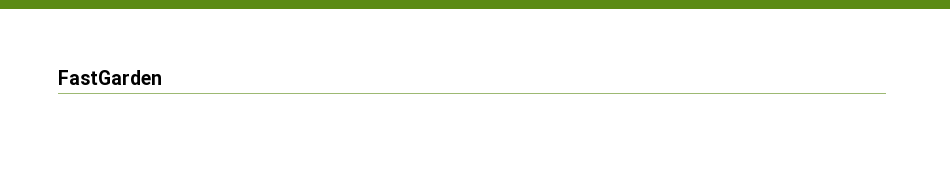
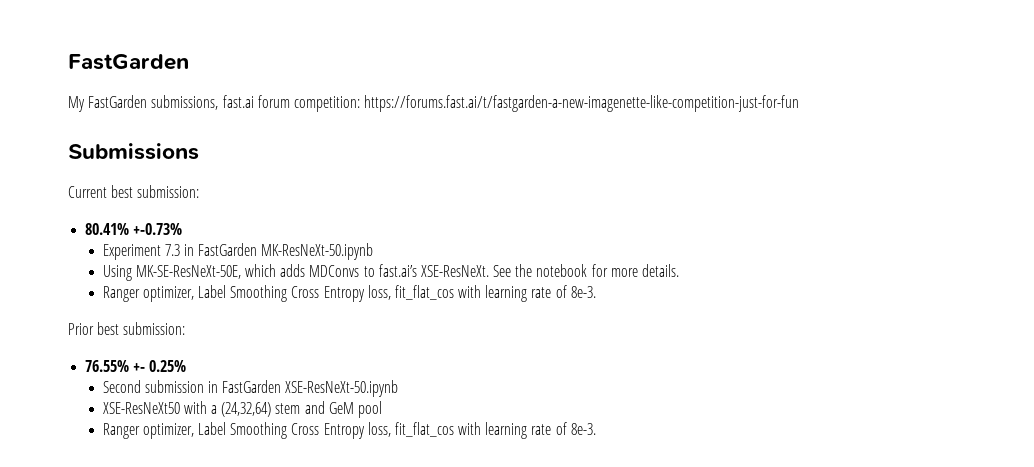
[58,70,162,85] FastGarden -> [68,54,189,70] [68,95,800,112] [68,143,199,160] [68,185,200,198] [85,223,183,235] [102,243,374,260] [102,264,680,281] [102,285,596,302] [68,322,186,335] [85,360,187,372] [102,380,399,397] [102,401,382,418] [102,422,596,439] FastGarden // My FastGarden submissions, fast.ai forum competition: https://forums.fast.ai/t/fastgarden-a-new-imagenette-like-competition-just-for-fun // Submissions // Current best submission: // 80.41% +-0.73% // Experiment 7.3 in FastGarden MK-ResNeXt-50.ipynb // Using MK-SE-ResNeXt-50E, which adds MDConvs to fast.ai’s XSE-ResNeXt. See the notebook for more details. // Ranger optimizer, Label Smoothing Cross Entropy loss, fit_flat_cos with learning rate of 8e-3. // Prior best submission: // 76.55% +- 0.25% // Second submission in FastGarden XSE-ResNeXt-50.ipynb // XSE-ResNeXt50 with a (24,32,64) stem and GeM pool // Ranger optimizer, Label Smoothing Cross Entropy loss, fit_flat_cos with learning rate of 8e-3.

